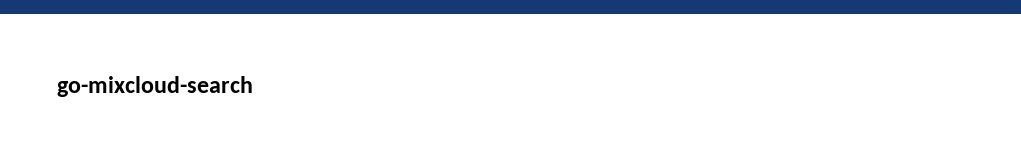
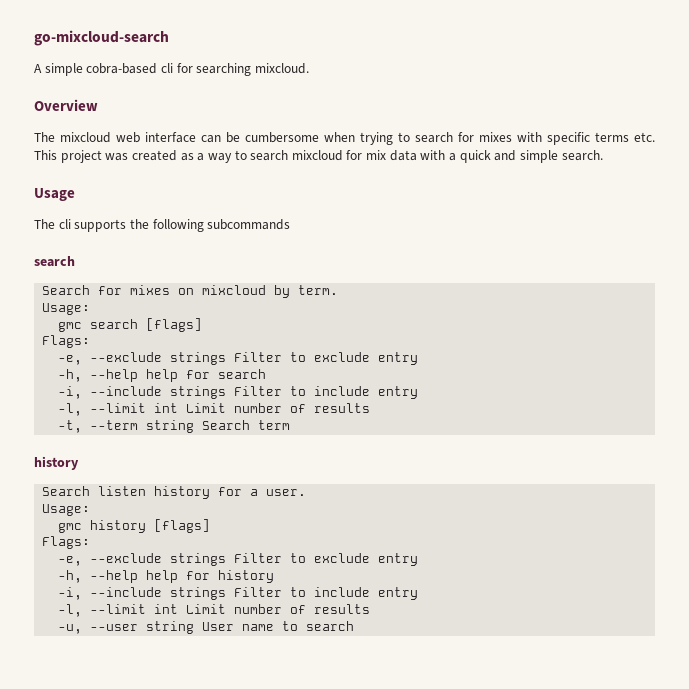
(253, 86) none -> [34,63,309,76] [34,99,98,111] [34,132,655,145] [34,150,603,163] [34,188,75,201] [34,219,291,232] [34,256,75,267] [42,285,339,298] [42,303,91,315] [58,318,203,332] [42,335,91,348] [58,352,419,365] [58,369,267,382] [58,386,419,399] [58,403,371,416] [58,420,291,433] [34,456,79,470] [42,486,307,499] [42,504,91,516] [58,519,211,533] [42,536,91,549] [58,553,419,566] [58,570,275,583] [58,587,419,600] [58,604,371,617] [58,621,355,634] // A simple cobra-based cli for searching mixcloud. // Overview // The mixcloud web interface can be cumbersome when trying to search for mixes with specific terms etc. This project was created as a way to search mixcloud for mix data with a quick and simple search. // Usage // The cli supports the following subcommands // search // Search for mixes on mixcloud by term. // Usage: // gmc search [flags] // Flags: // -e, --exclude strings Filter to exclude entry // -h, --help help for search // -i, --include strings Filter to include entry // -l, --limit int Limit number of results // -t, --term string Search term // history // Search listen history for a user. // Usage: // gmc history [flags] // Flags: // -e, --exclude strings Filter to exclude entry // -h, --help help for history // -i, --include strings Filter to include entry // -l, --limit int Limit number of results // -u, --user string User name to search

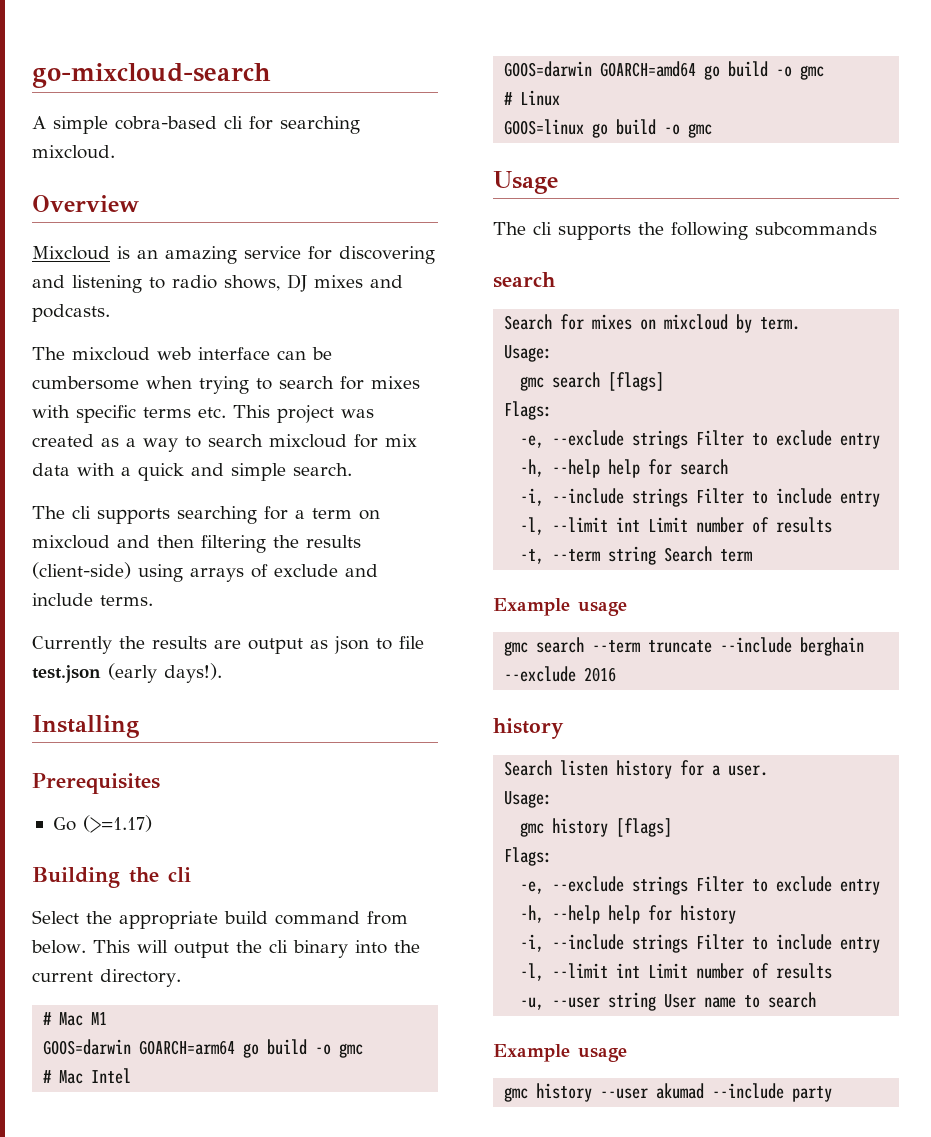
(98, 105) none -> [32,246,435,264] [32,274,403,293] [32,304,110,322] // Mixcloud is an amazing service for discovering and listening to radio shows, DJ mixes and podcasts.
(603, 155) none -> [32,506,380,524] [32,535,361,553] [32,562,378,582] [32,593,153,606] [32,636,424,654] [32,663,222,683] [32,715,139,738] [32,773,160,794] [52,815,152,833] [32,867,191,888] [32,910,408,929] [31,940,420,958] [32,969,181,987] [43,1012,108,1026] [43,1039,364,1058] [43,1068,132,1084] [504,61,825,80] [504,90,561,106] [504,119,713,138] // The cli supports searching for a term on mixcloud and then filtering the results (client-side) using arrays of exclude and include terms. // Currently the results are output as json to file test.json (early days!). // Installing // Prerequisites // Go (>=1.17) // Building the cli // Select the appropriate build command from below. This will output the cli binary into the current directory. // # Mac M1 // GOOS=darwin GOARCH=arm64 go build -o gmc // # Mac Intel // GOOS=darwin GOARCH=amd64 go build -o gmc // # Linux // GOOS=linux go build -o gmc
(291, 425) none -> [493,598,627,616] [504,637,865,656] [504,666,617,682] // Example usage // gmc search --term truncate --include berghain --exclude 2016
(355, 626) none -> [493,1044,627,1062] [504,1083,833,1102] // Example usage // gmc history --user akumad --include party

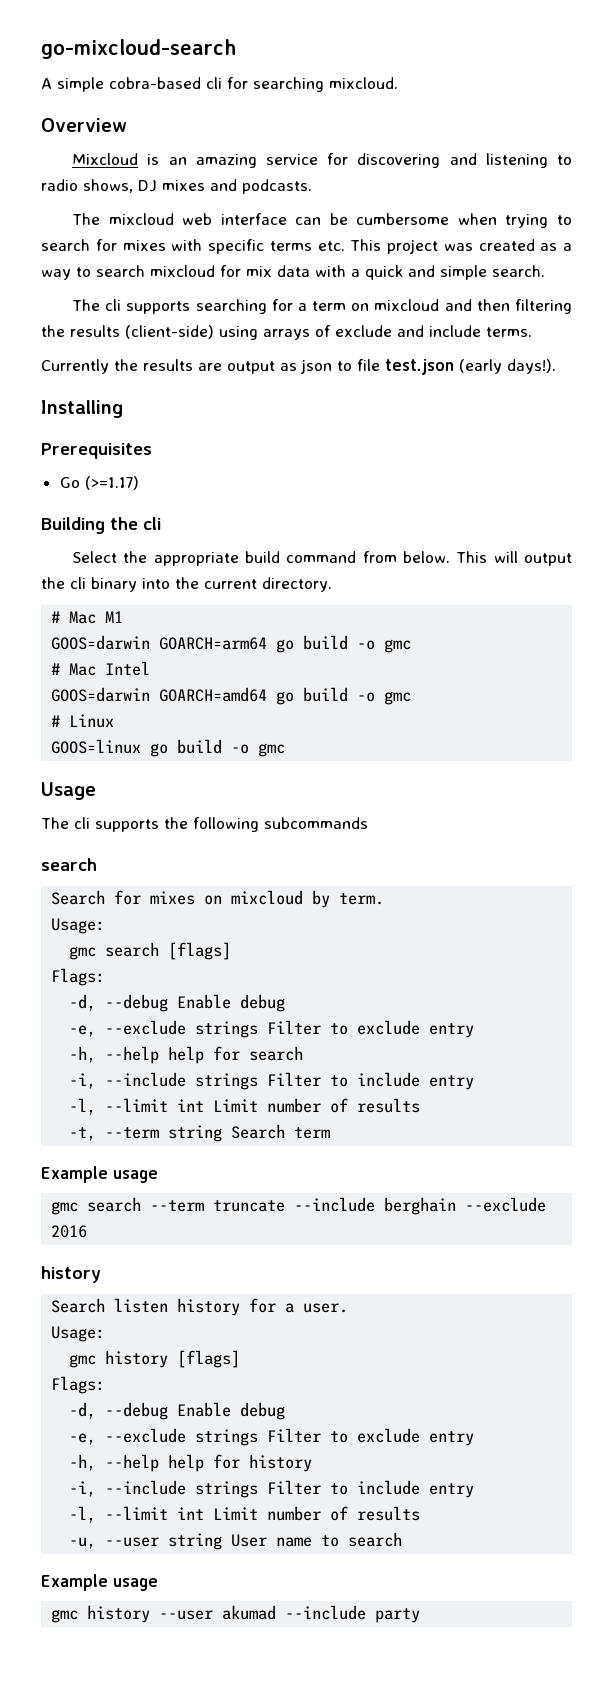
(553, 410) none -> [69,994,286,1012] // -d, --debug Enable debug
(553, 856) none -> [69,1402,286,1420] // -d, --debug Enable debug

